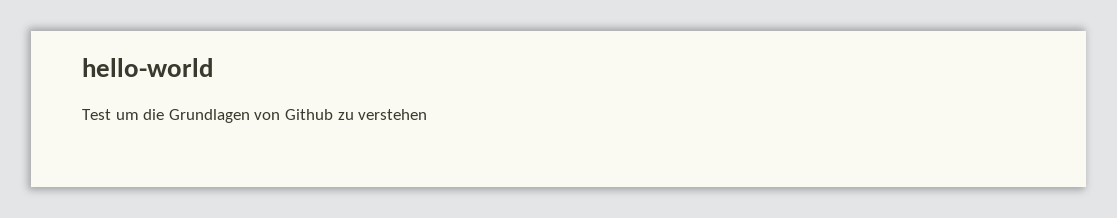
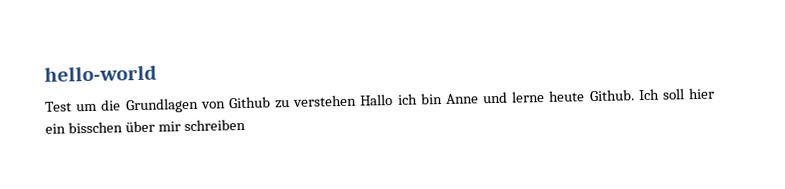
(428, 114) none -> [359,87,715,106] [45,118,246,134] Hallo ich bin Anne und lerne heute Github. Ich soll hier ein bisschen über mir schreiben

